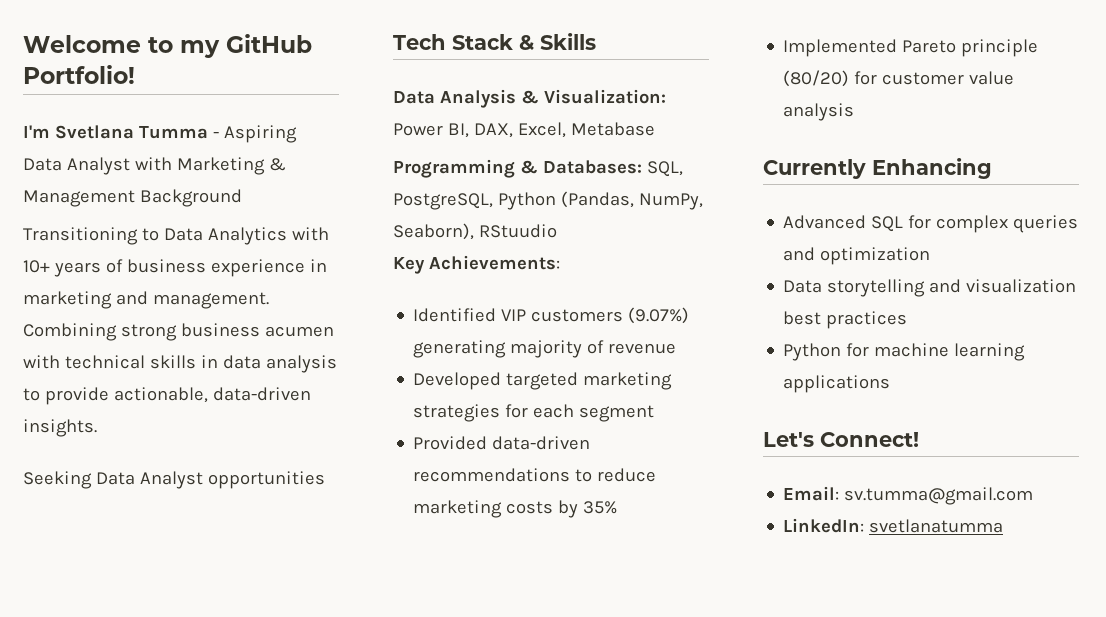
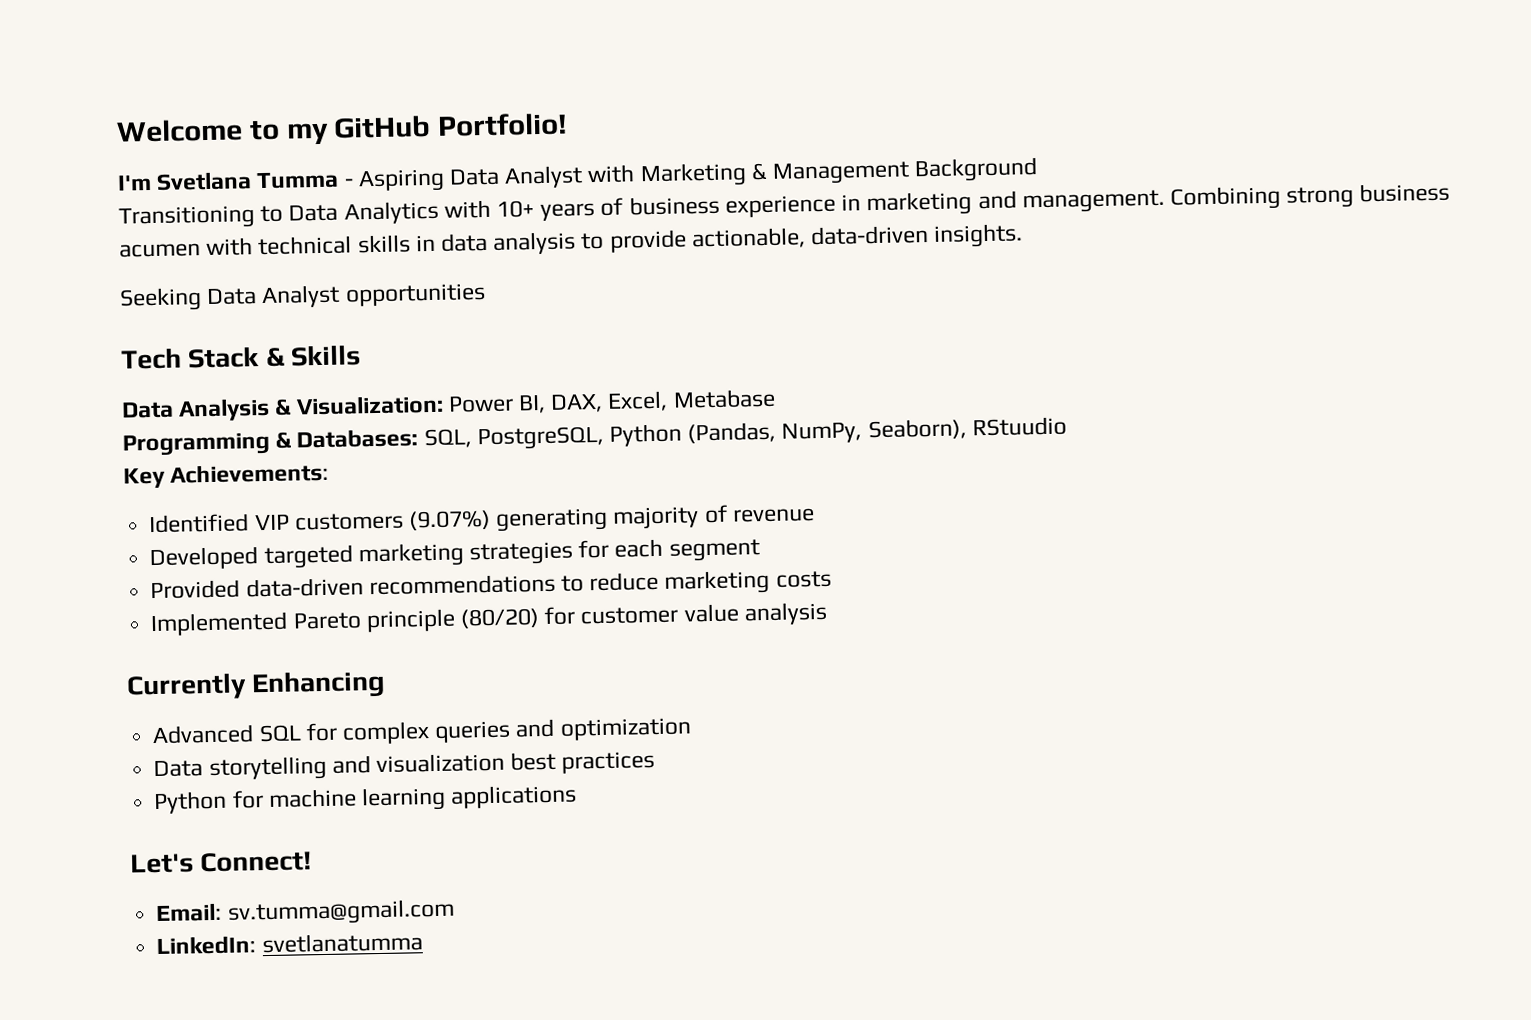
[558,500,618,518] by 35% -> (832, 579) none

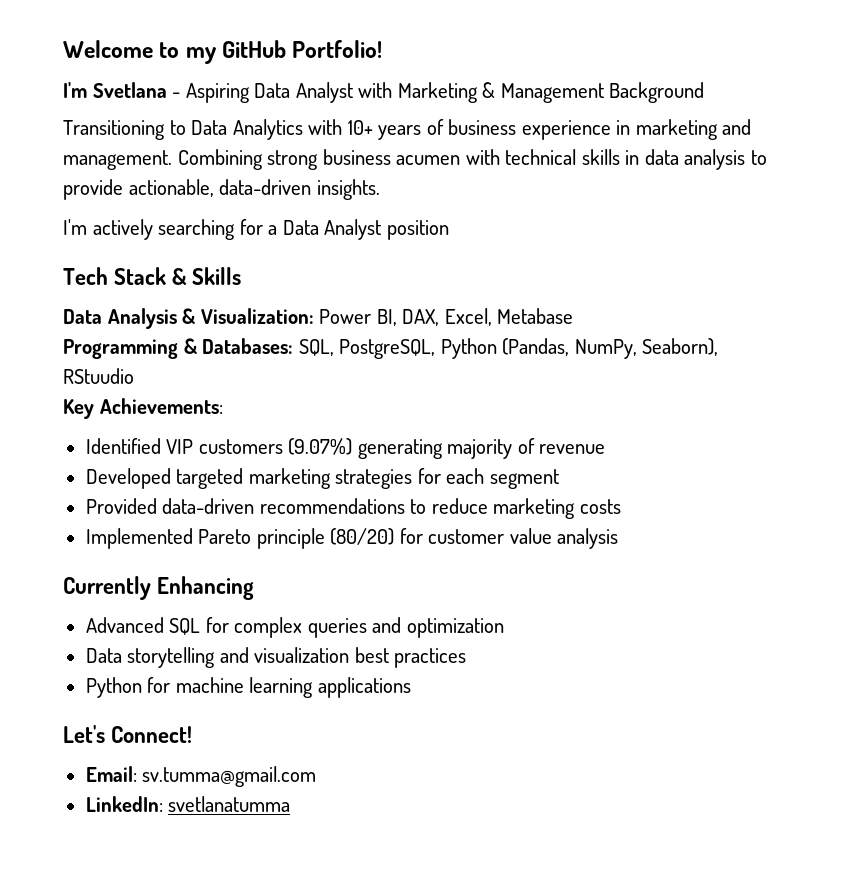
[256,171,340,190] Tumma -> (167, 90) none
[119,283,486,312] Seeking Data Analyst opportunities -> [63,219,449,240] I'm actively searching for a Data Analyst position

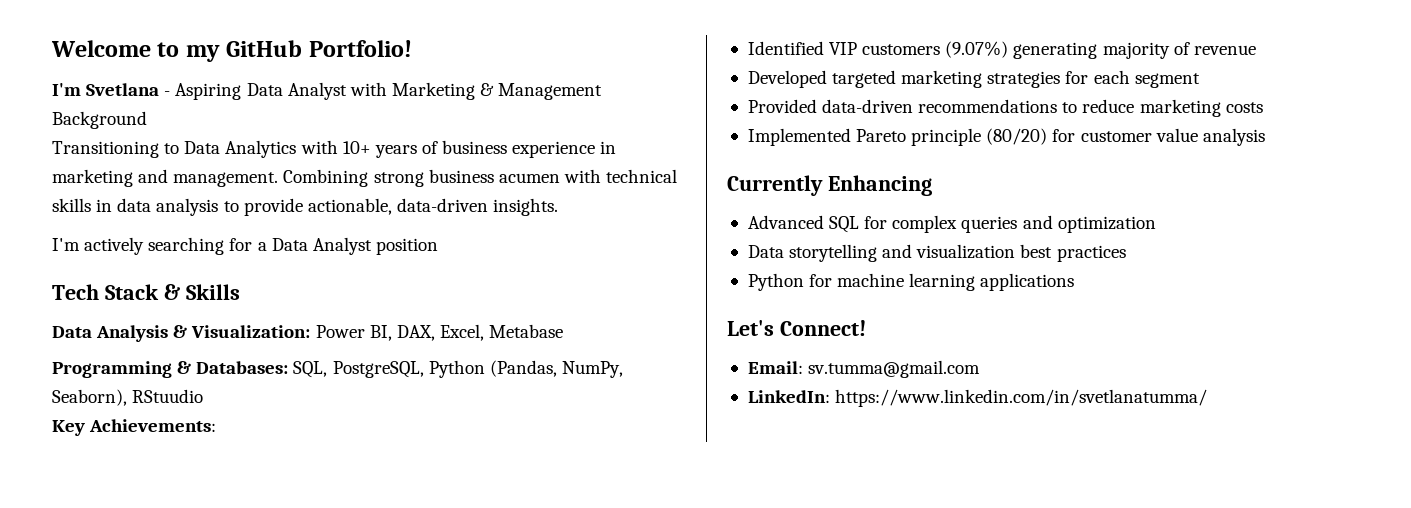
[168,796,291,812] svetlanatumma -> [835,389,1208,407] https://www.linkedin.com/in/svetlanatumma/

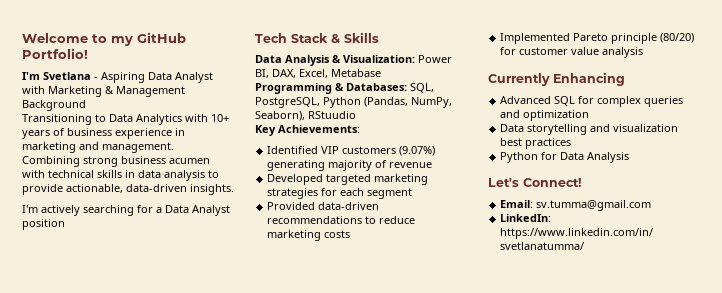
[837,273,1075,291] machine learning applications -> [560,152,630,163] Data Analysis

